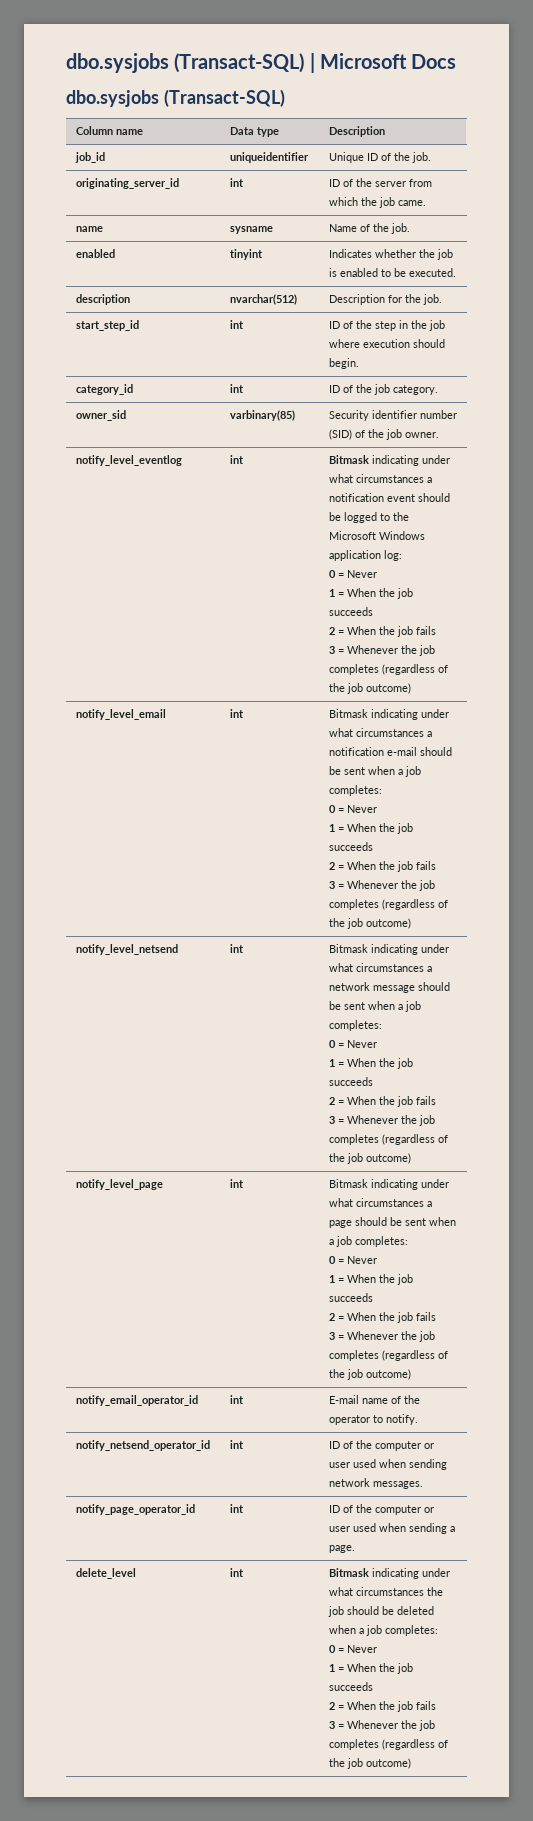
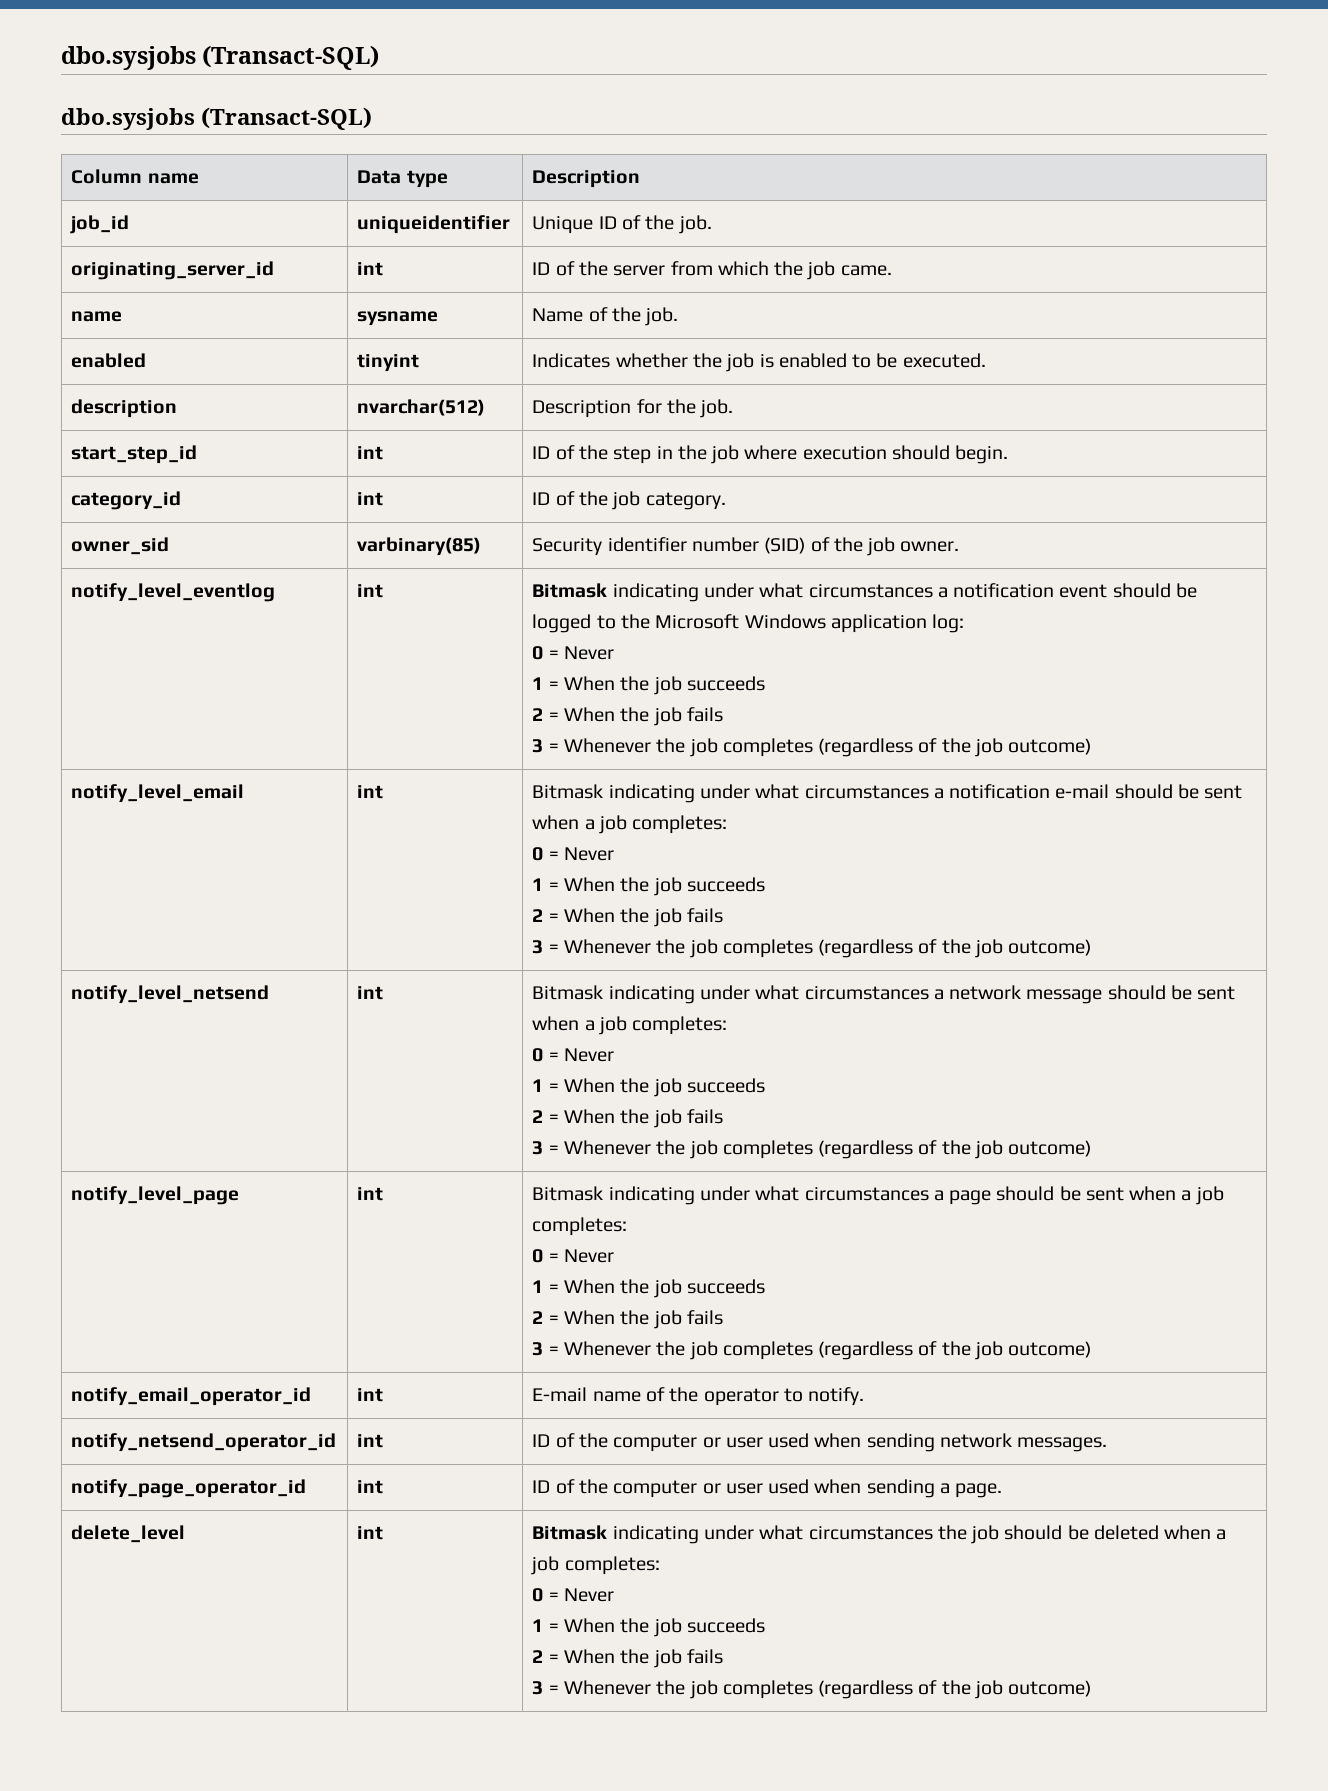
[66,53,457,73] dbo.sysjobs (Transact-SQL) | Microsoft Docs -> [61,45,380,70] dbo.sysjobs (Transact-SQL)

